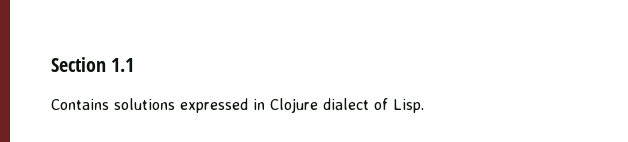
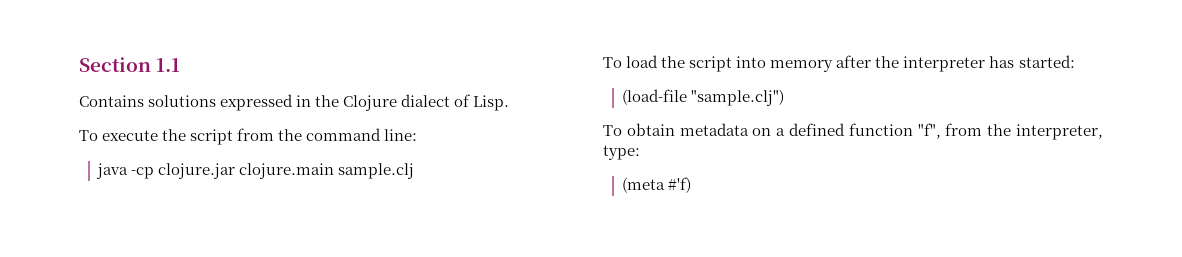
(265, 104) none -> [315,95,340,107] the
(424, 106) none -> [79,128,418,145] [96,163,415,179] [603,55,1075,72] [622,89,785,106] [603,123,1103,140] [603,145,640,160] [622,177,692,193] // To execute the script from the command line: // java -cp clojure.jar clojure.main sample.clj // To load the script into memory after the interpreter has started: // (load-file "sample.clj") // To obtain metadata on a defined function "f", from the interpreter, type: // (meta #'f)

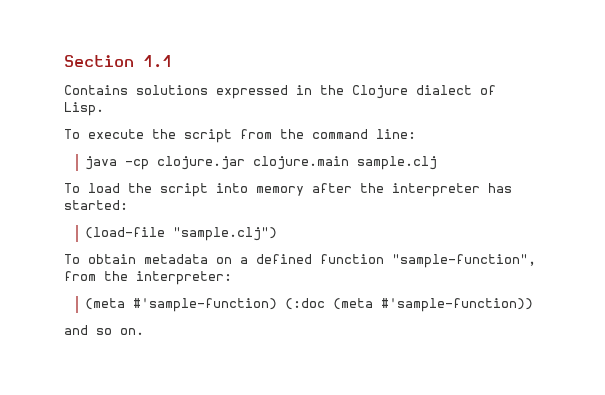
[917,123,1103,140] [603,145,640,160] [622,177,692,193] "f", from the interpreter, type: // (meta #'f) -> [392,254,536,268] [64,271,232,285] [85,298,534,312] [64,325,144,335] "sample-function", from the interpreter: // (meta #'sample-function) (:doc (meta #'sample-function)) // and so on.

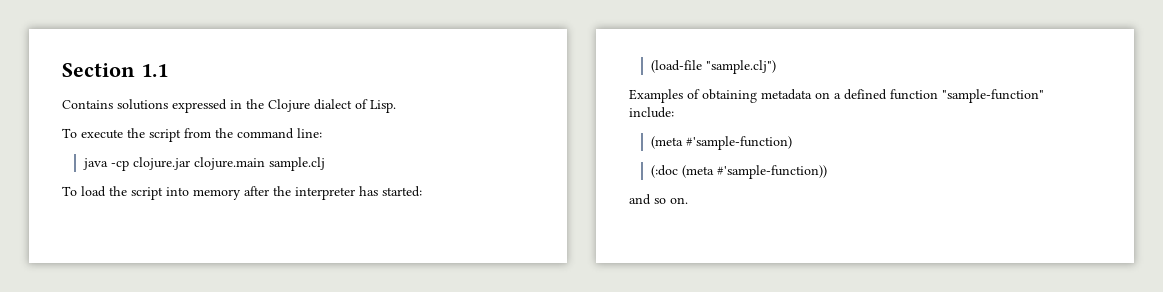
[64,254,136,264] To obtain -> [629,89,757,103] Examples of obtaining
[392,254,536,268] [64,271,232,285] "sample-function", from the interpreter: -> [942,89,1044,103] [629,107,674,118] "sample-function" include:
(278, 305) none -> (792, 143) //

